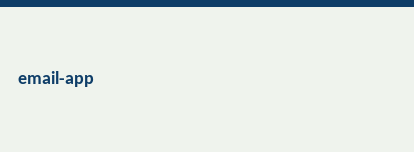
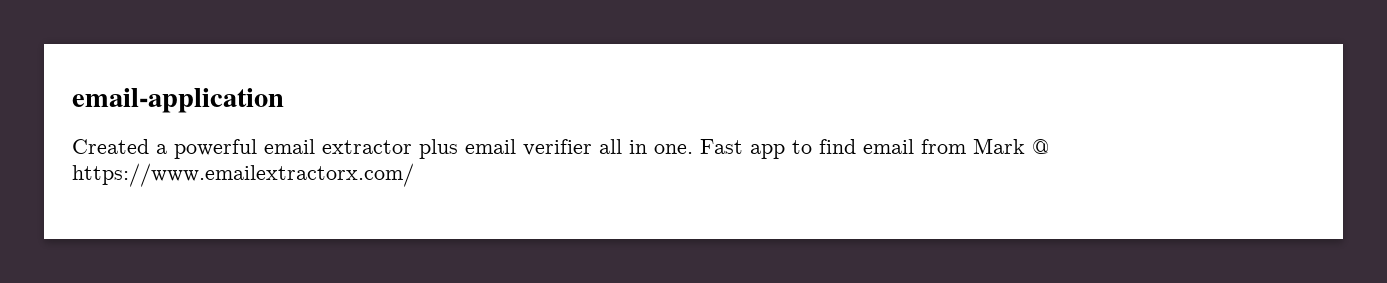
[18,71,94,87] email-app -> [72,88,284,113] [72,138,1049,159] [72,163,414,187] email-application // Created a powerful email extractor plus email verifier all in one. Fast app to find email from Mark @ https://www.emailextractorx.com/

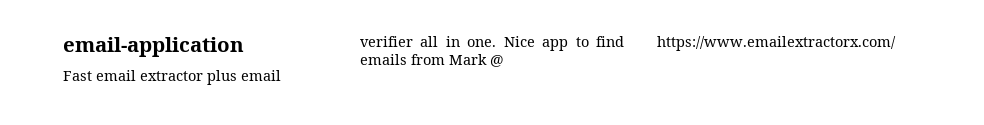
[72,139,257,159] Created a powerful -> [63,71,92,81] Fast
[700,139,743,154] Fast -> [503,36,535,47] Nice
[863,139,914,154] email -> [360,54,407,65] emails

